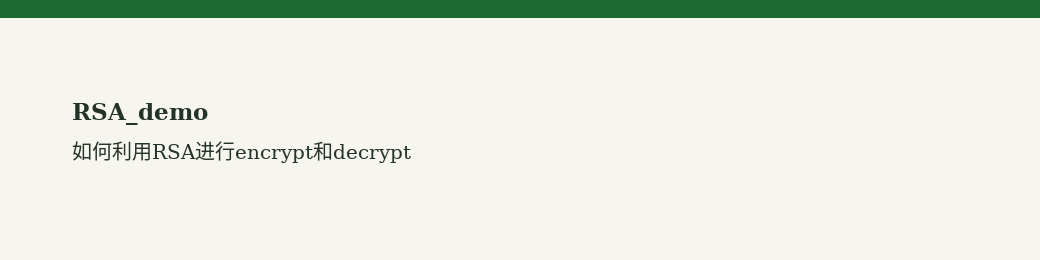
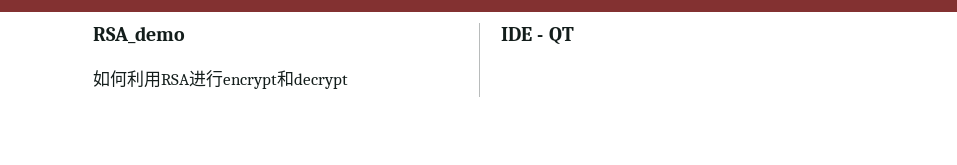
(411, 153) none -> [501,27,574,45] // IDE - QT

